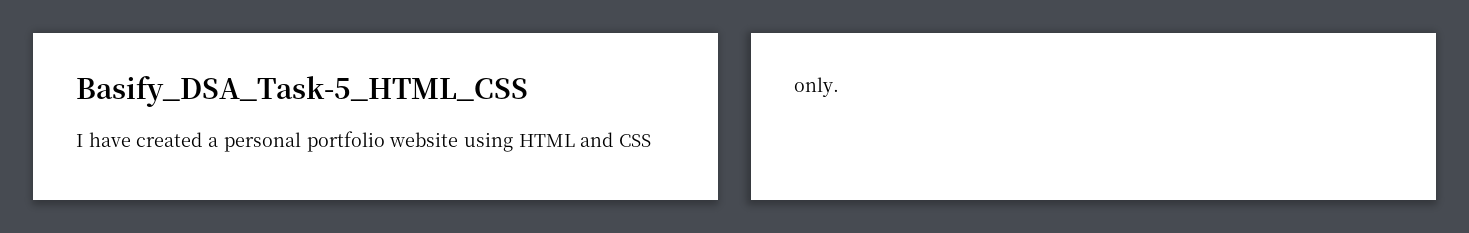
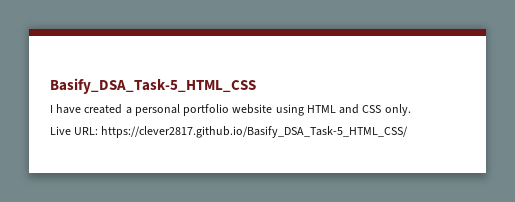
(839, 87) none -> [50,126,409,138] // Live URL: https://clever2817.github.io/Basify_DSA_Task-5_HTML_CSS/

